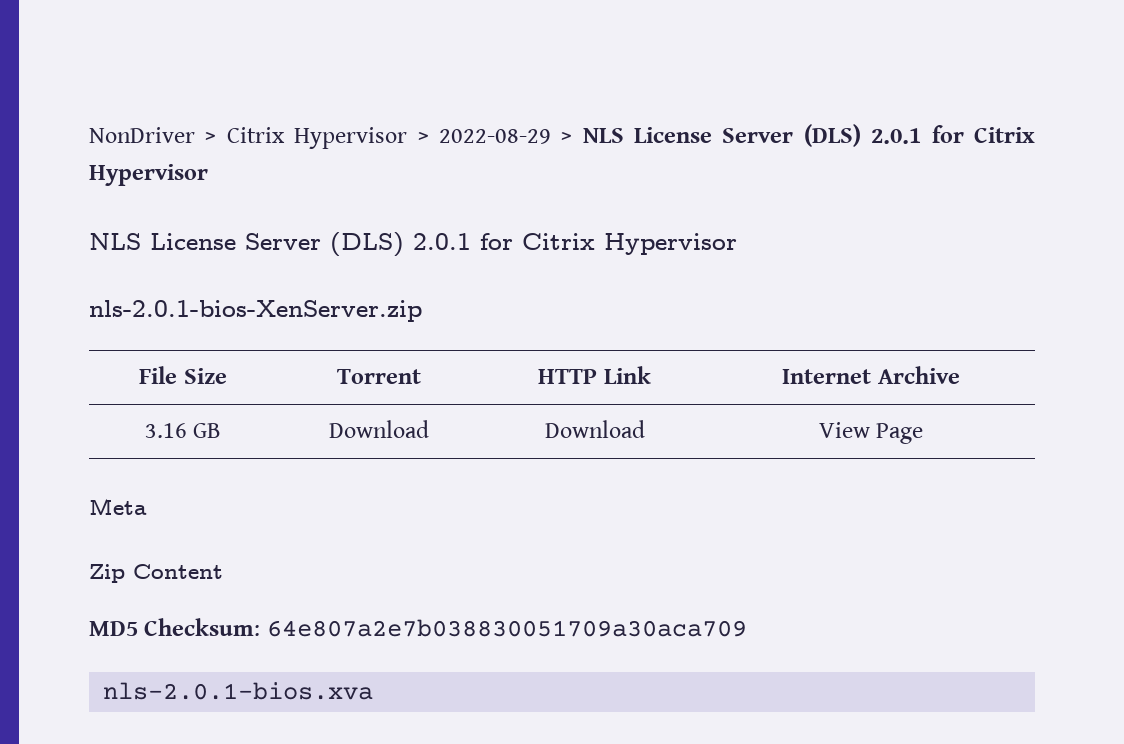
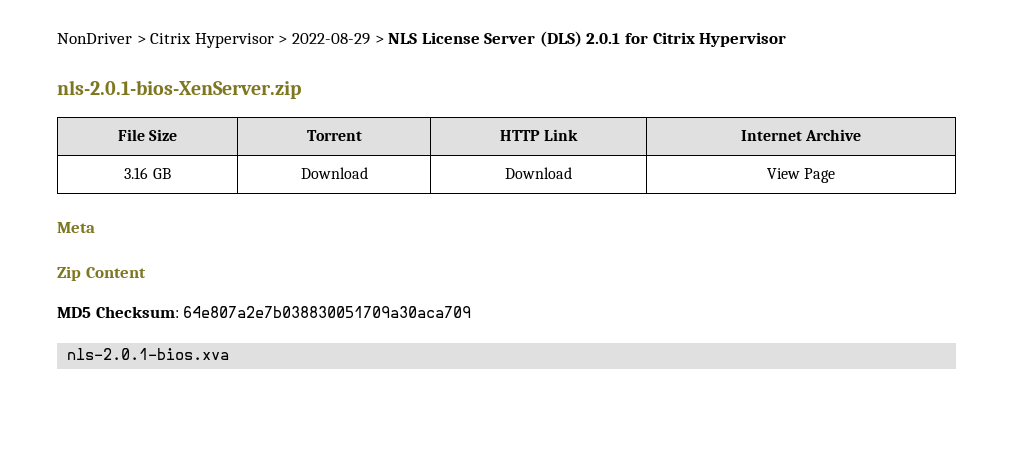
[89,232,737,257] // NLS License Server (DLS) 2.0.1 for Citrix Hypervisor -> (787, 39) none

